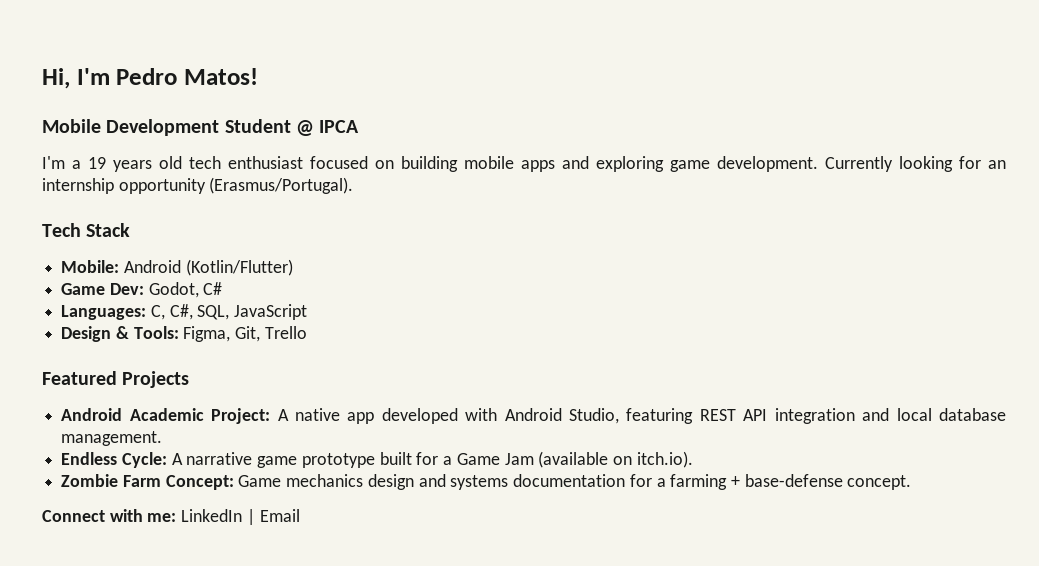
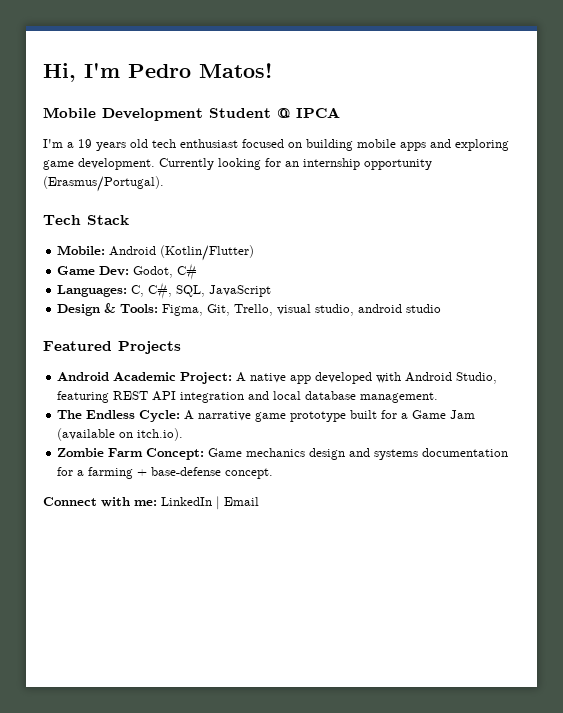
[264,326,307,339] Trello -> [234,304,442,316] Trello, visual studio, android studio
(163, 438) none -> [57,410,83,419] The

